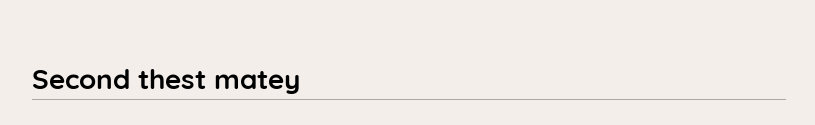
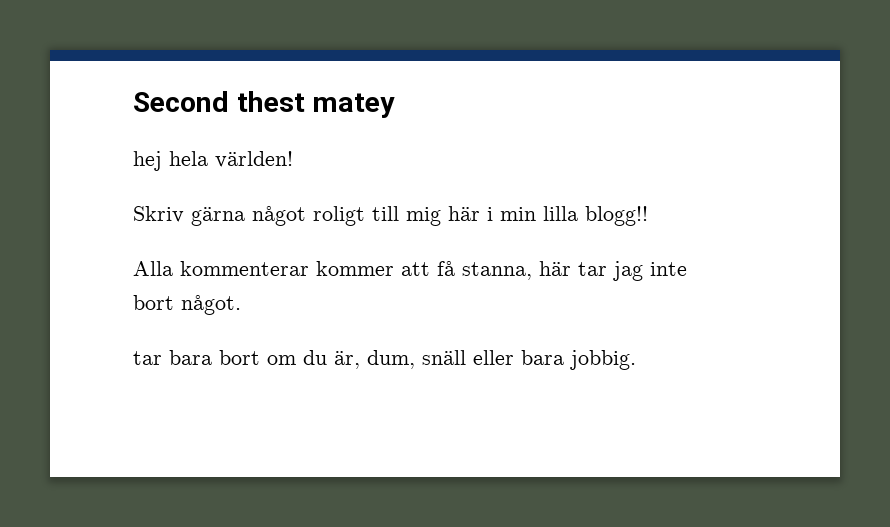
(300, 82) none -> [133,151,293,171] [133,206,648,226] [133,261,687,281] [133,295,241,315] [133,350,636,370] // hej hela världen! // Skriv gärna något roligt till mig här i min lilla blogg!! // Alla kommenterar kommer att få stanna, här tar jag inte bort något. // tar bara bort om du är, dum, snäll eller bara jobbig.

